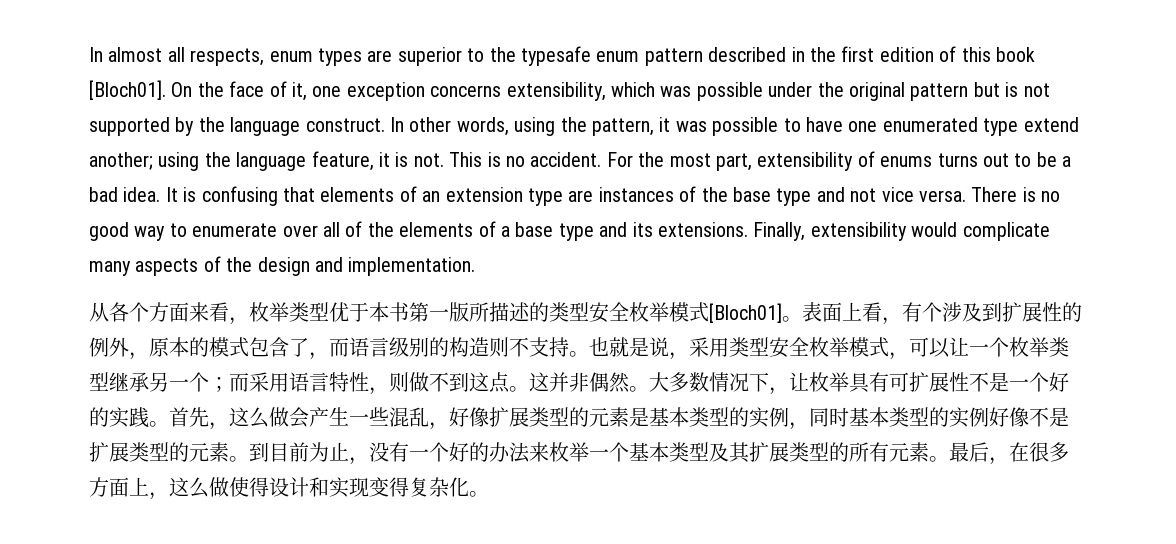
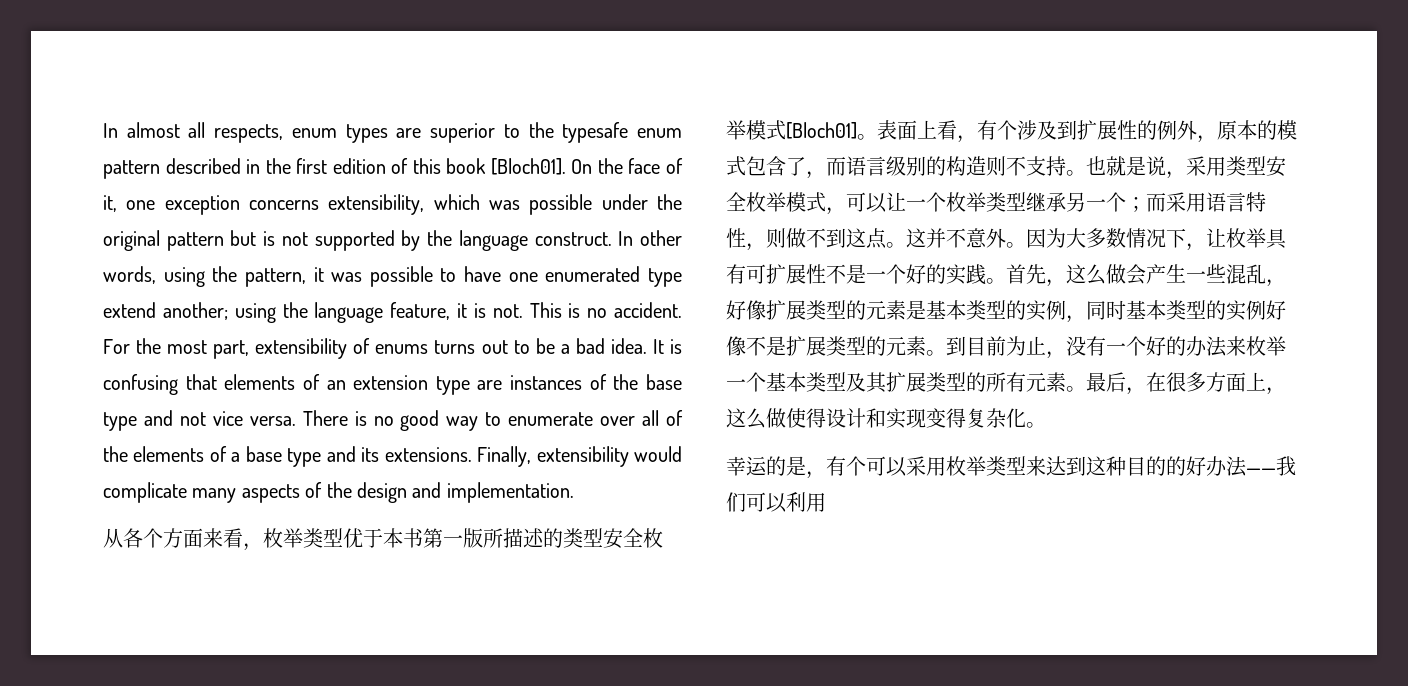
[569,372,649,393] 非偶然。 -> [946,228,1066,248] 不意外。因为
(489, 494) none -> [726,456,1296,479] [726,492,826,513] // 幸运的是，有个可以采用枚举类型来达到这种目的的好办法——我们可以利用

